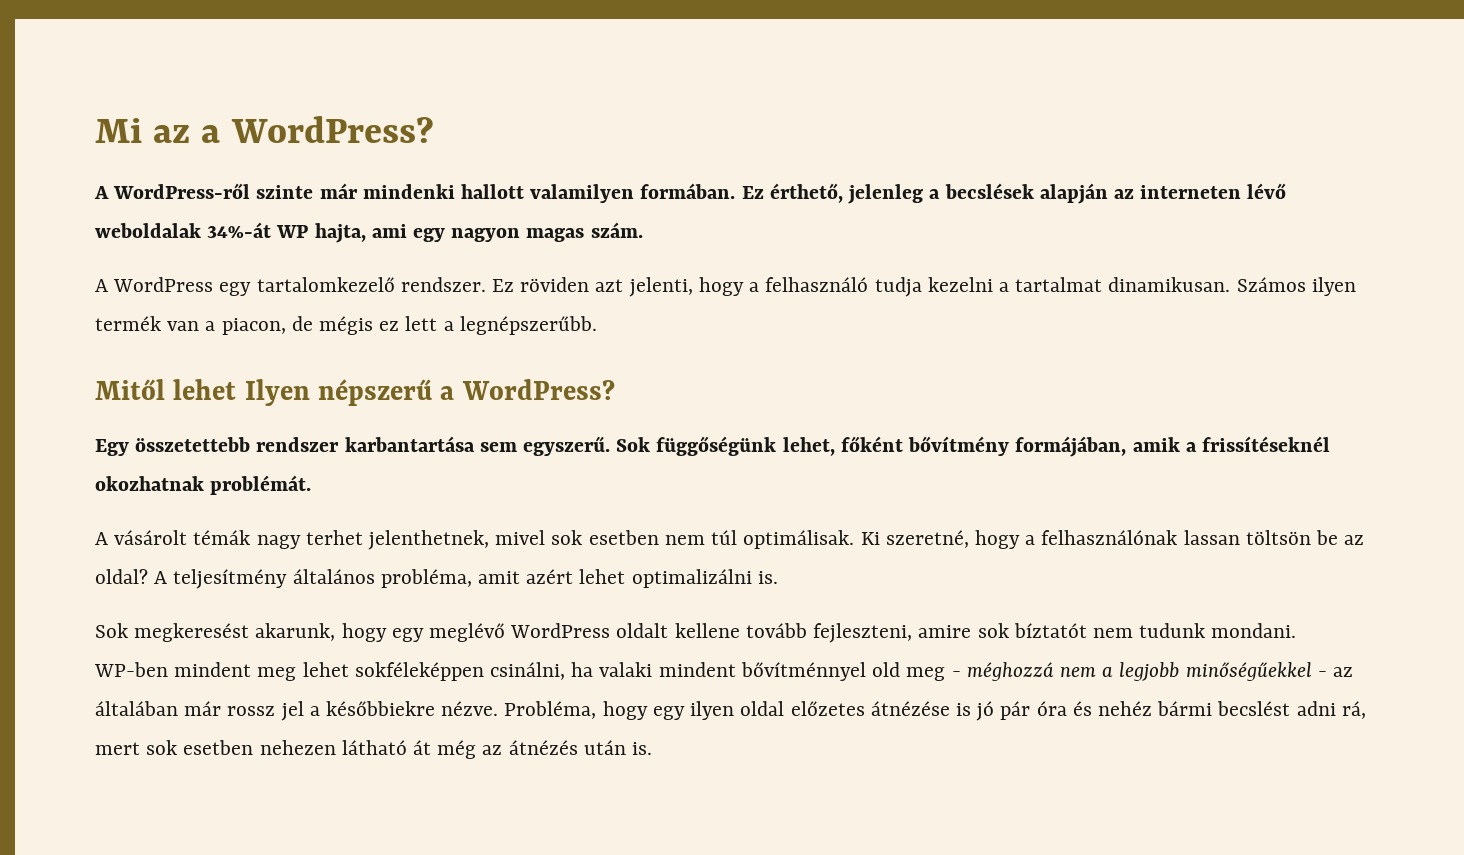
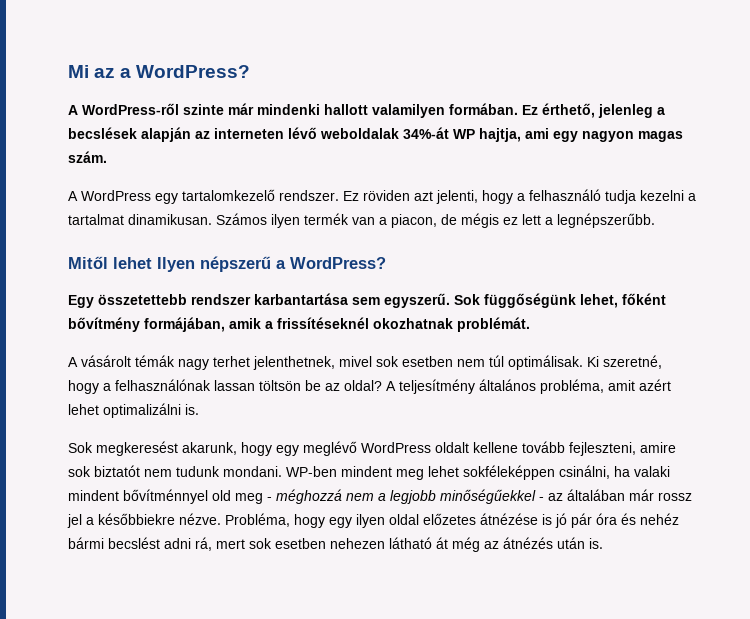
[314,223,366,243] hajta, -> [479,128,521,142] hajtja,
[1013,623,1087,638] bíztatót -> [94,465,140,477] biztatót

